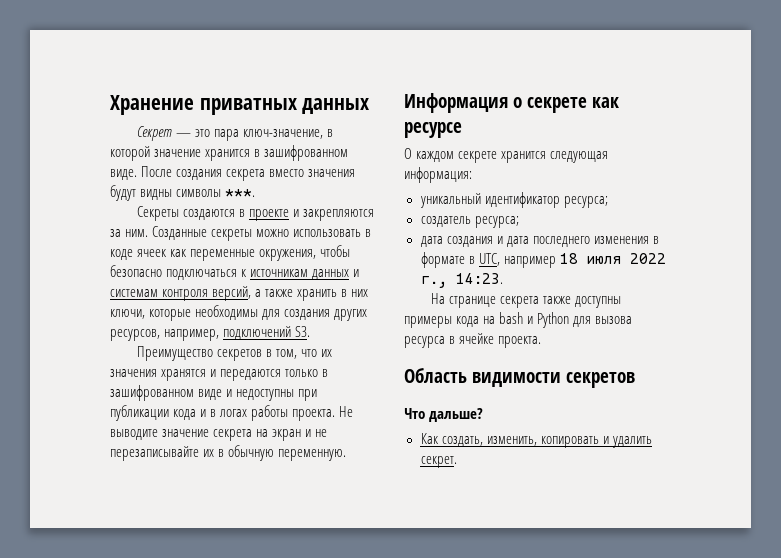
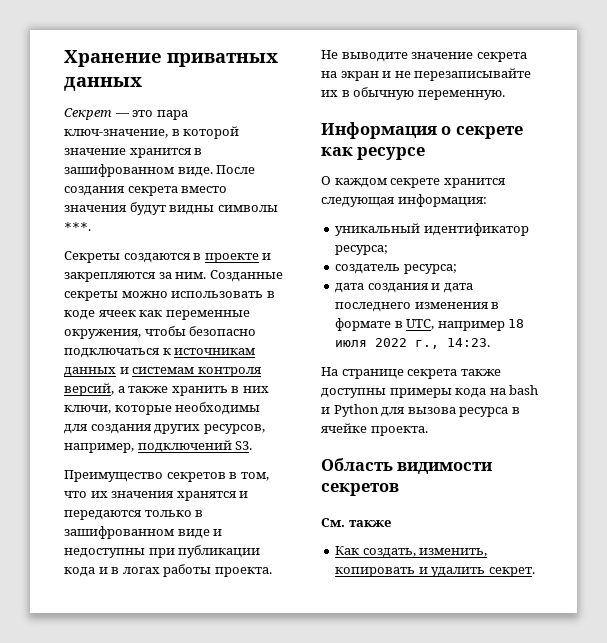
[404,408,484,422] Что дальше? -> [321,518,391,527] См. также

